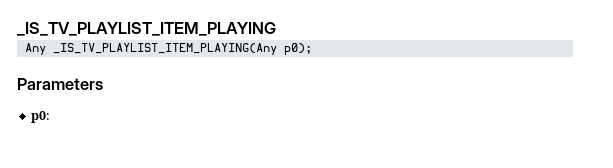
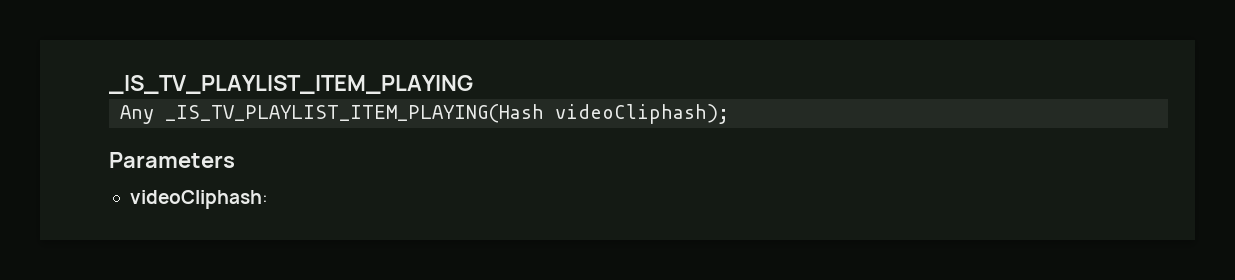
[52,43,312,55] _IS_TV_PLAYLIST_ITEM_PLAYING(Any p0); -> [165,104,730,124] _IS_TV_PLAYLIST_ITEM_PLAYING(Hash videoCliphash);
[30,111,50,123] p0: -> [129,190,268,209] videoCliphash:

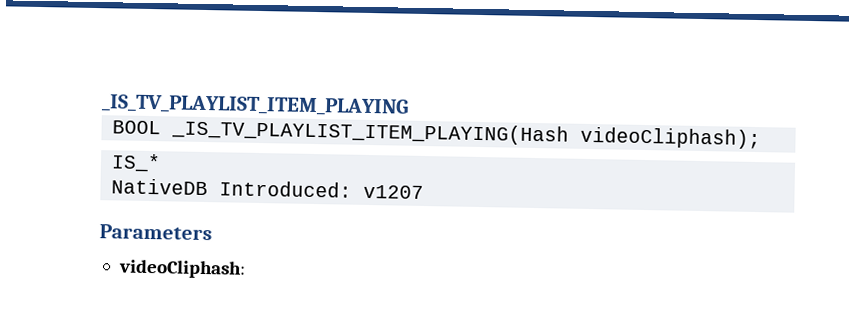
[120,105,155,124] Any -> [112,120,162,135] BOOL
(730, 114) none -> [111,153,162,173] [111,178,425,200] // IS_* // NativeDB Introduced: v1207

